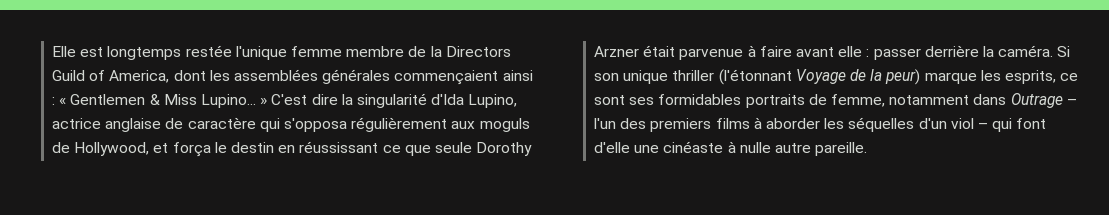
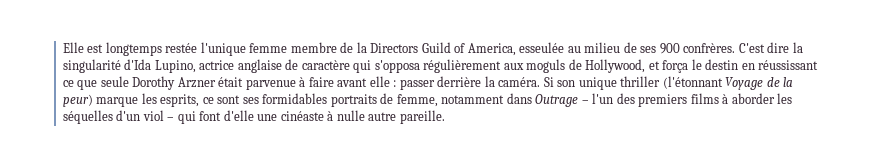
[173,69,533,85] [52,94,268,108] dont les assemblées générales commençaient ainsi : « Gentlemen & Miss Lupino... » -> [519,42,736,54] esseulée au milieu de ses 900 confrères.

